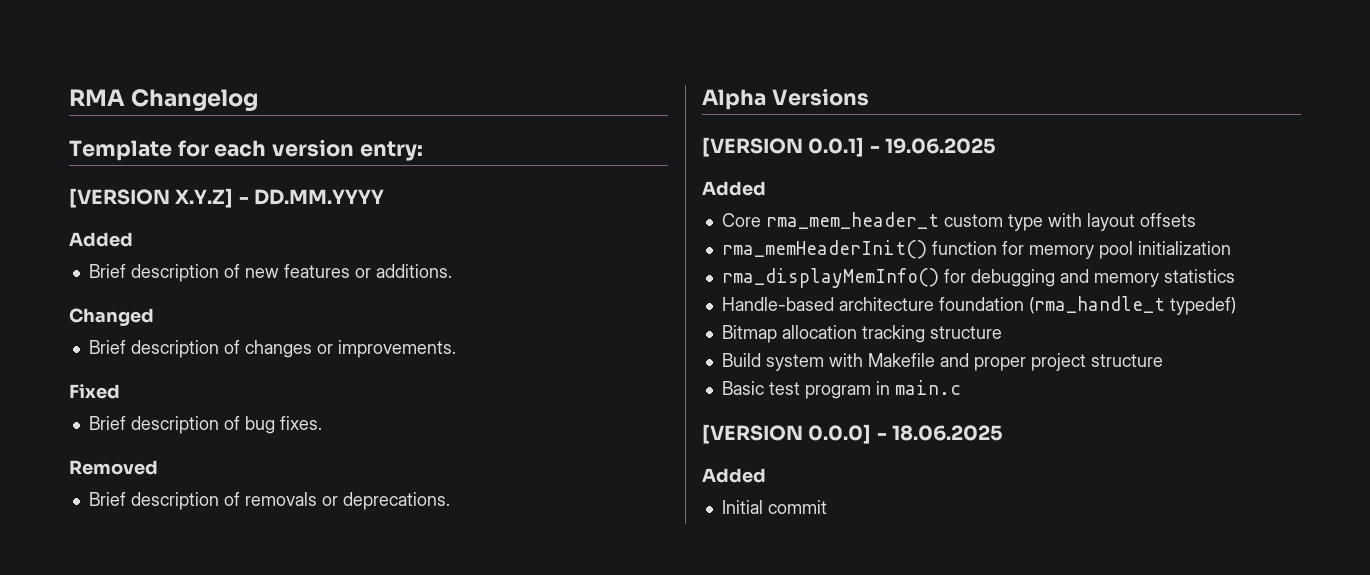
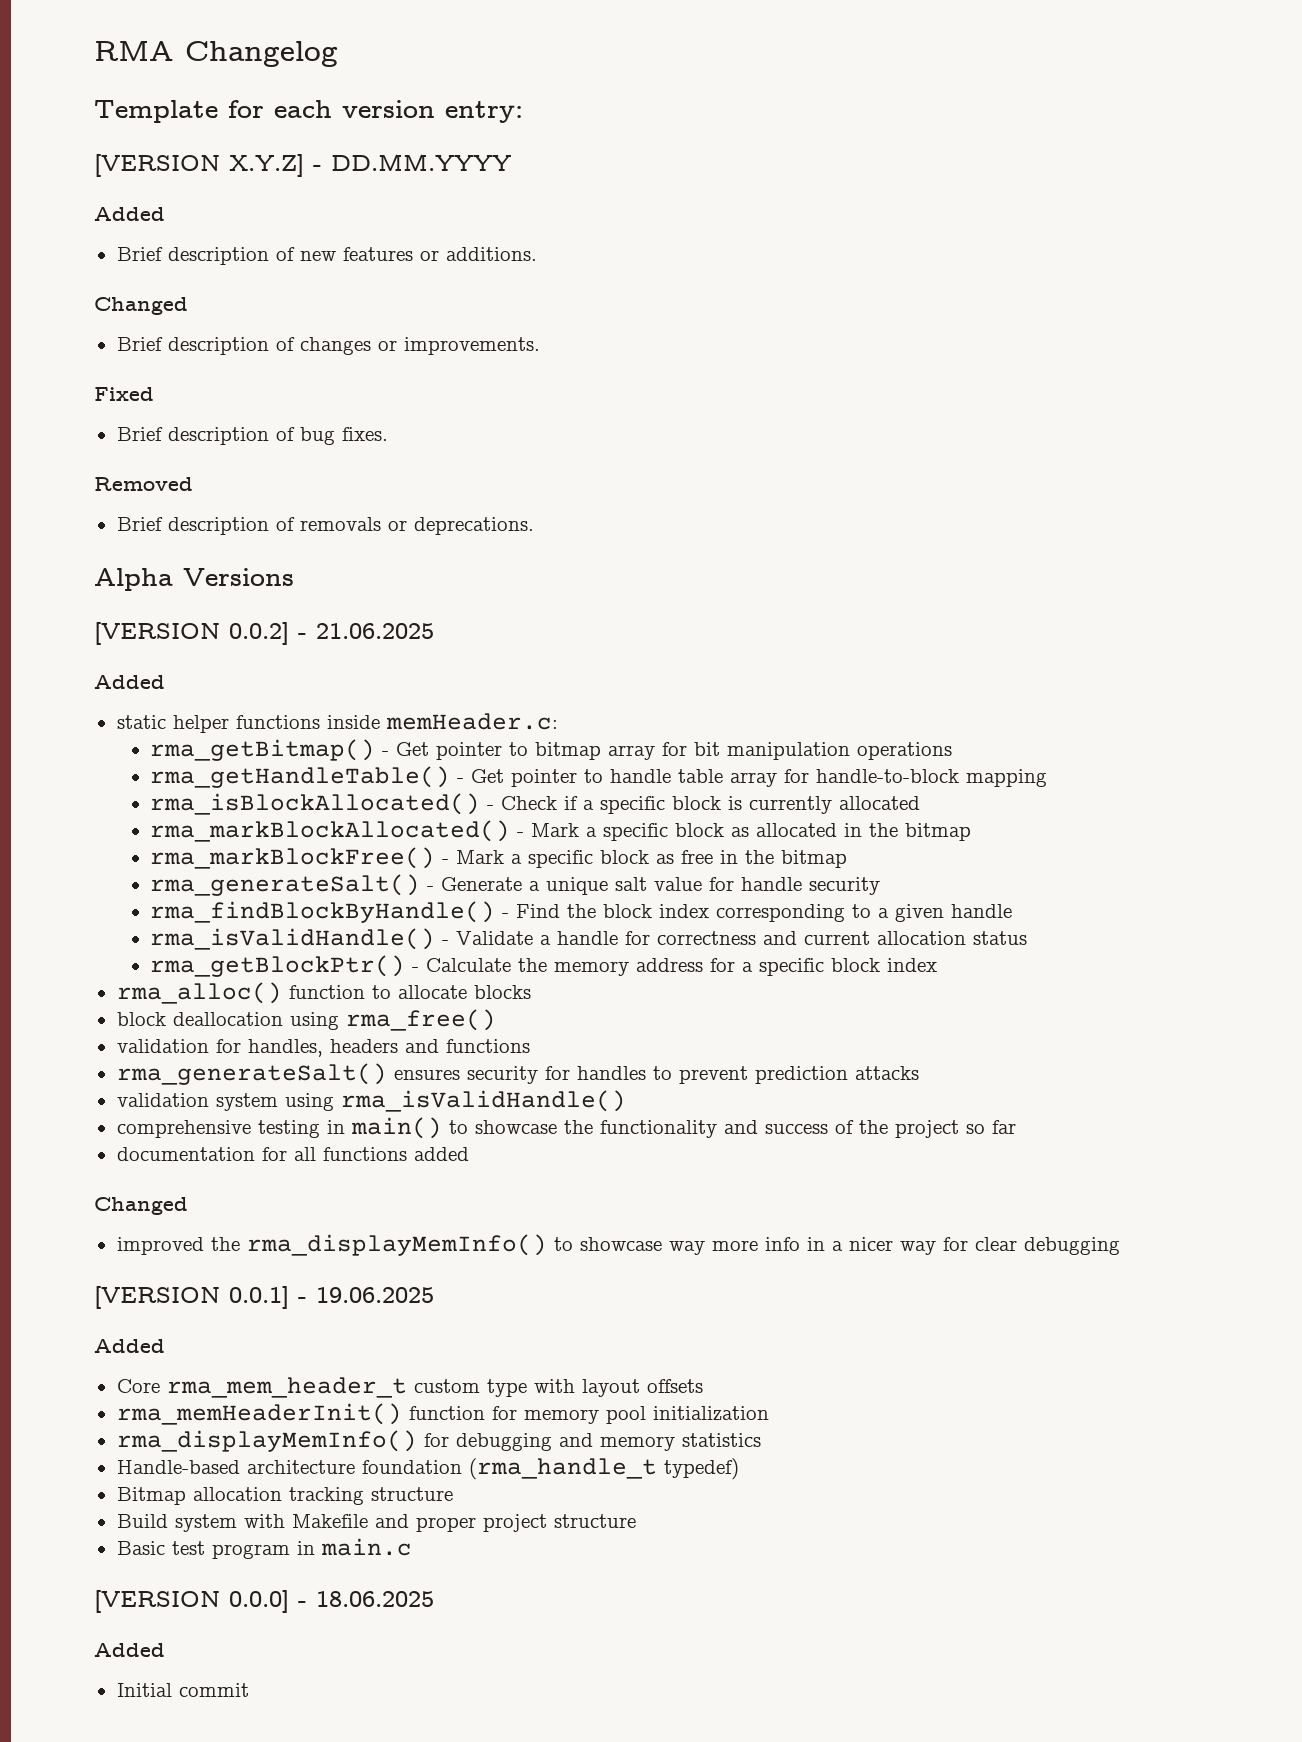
(869, 97) none -> [94,622,434,645] [94,675,165,689] [116,713,558,733] [150,739,953,761] [150,766,1048,788] [150,793,921,815] [150,820,972,842] [150,847,848,869] [150,874,881,896] [150,901,1013,923] [150,928,1028,950] [150,955,938,977] [116,982,531,1004] [116,1009,496,1031] [116,1039,530,1057] [116,1063,919,1085] [116,1090,626,1112] [116,1117,1016,1139] [116,1147,469,1161] [94,1197,188,1215] [116,1234,1120,1256] // [VERSION 0.0.2] - 21.06.2025 // Added // static helper functions inside memHeader.c: // rma_getBitmap() - Get pointer to bitmap array for bit manipulation operations // rma_getHandleTable() - Get pointer to handle table array for handle-to-block mapping // rma_isBlockAllocated() - Check if a specific block is currently allocated // rma_markBlockAllocated() - Mark a specific block as allocated in the bitmap // rma_markBlockFree() - Mark a specific block as free in the bitmap // rma_generateSalt() - Generate a unique salt value for handle security // rma_findBlockByHandle() - Find the block index corresponding to a given handle // rma_isValidHandle() - Validate a handle for correctness and current allocation status // rma_getBlockPtr() - Calculate the memory address for a specific block index // rma_alloc() function to allocate blocks // block deallocation using rma_free() // validation for handles, headers and functions // rma_generateSalt() ensures security for handles to prevent prediction attacks // validation system using rma_isValidHandle() // comprehensive testing in main() to showcase the functionality and success of the project so far // documentation for all functions added // Changed // improved the rma_displayMemInfo() to showcase way more info in a nicer way for clear debugging

